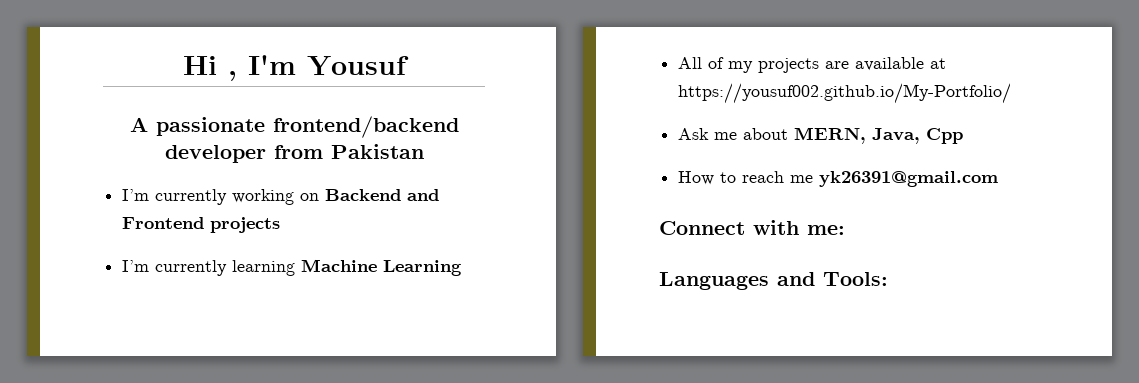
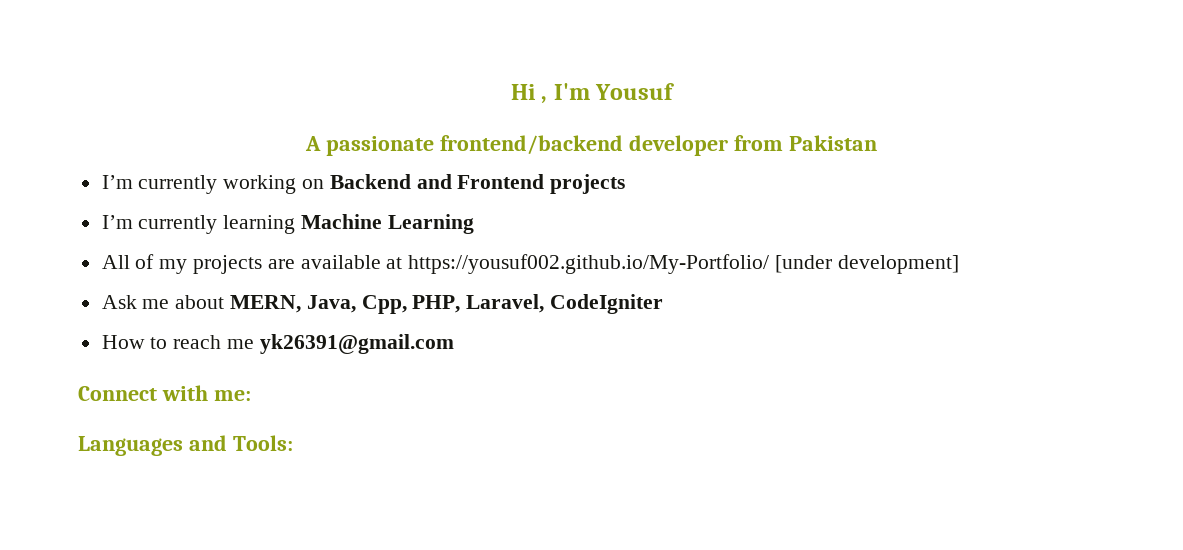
(1012, 93) none -> [775,255,959,274] [under development]
[926,128,964,144] Cpp -> [361,294,664,314] Cpp, PHP, Laravel, CodeIgniter

